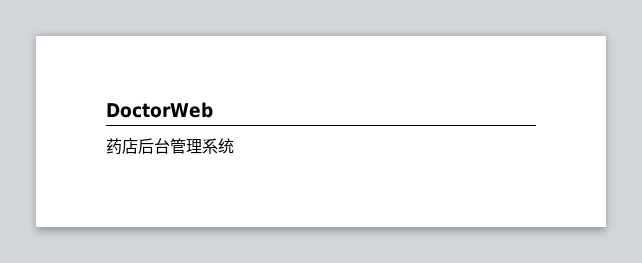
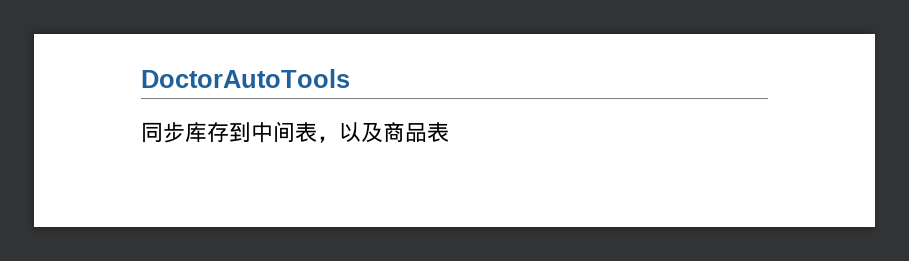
[106,102,213,118] [106,138,234,155] DoctorWeb // 药店后台管理系统 -> [141,69,350,88] [141,121,449,143] DoctorAutoTools // 同步库存到中间表，以及商品表

